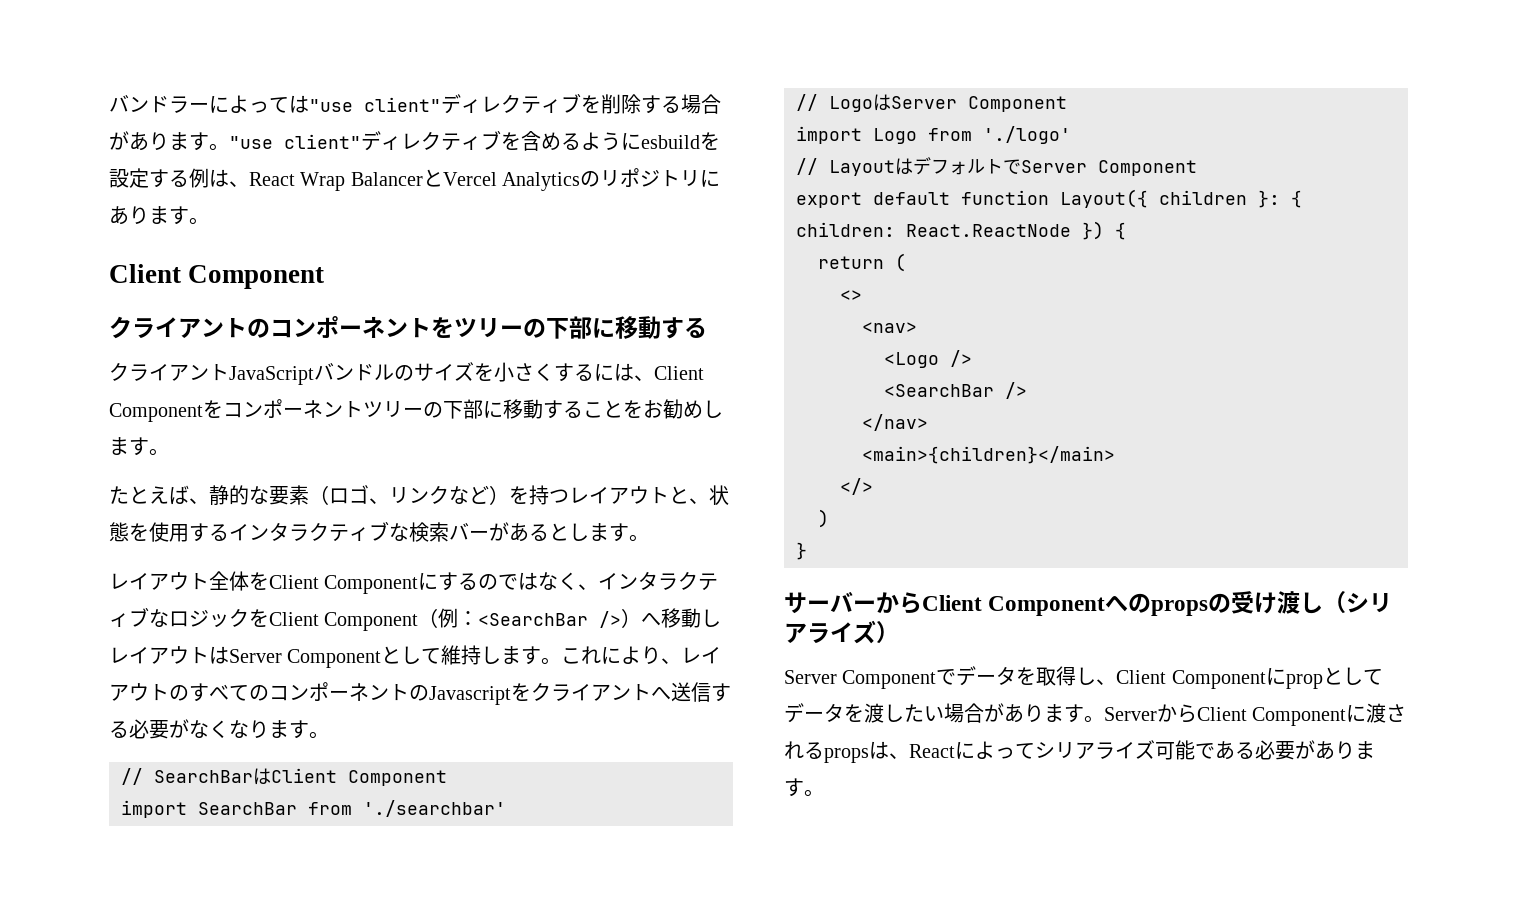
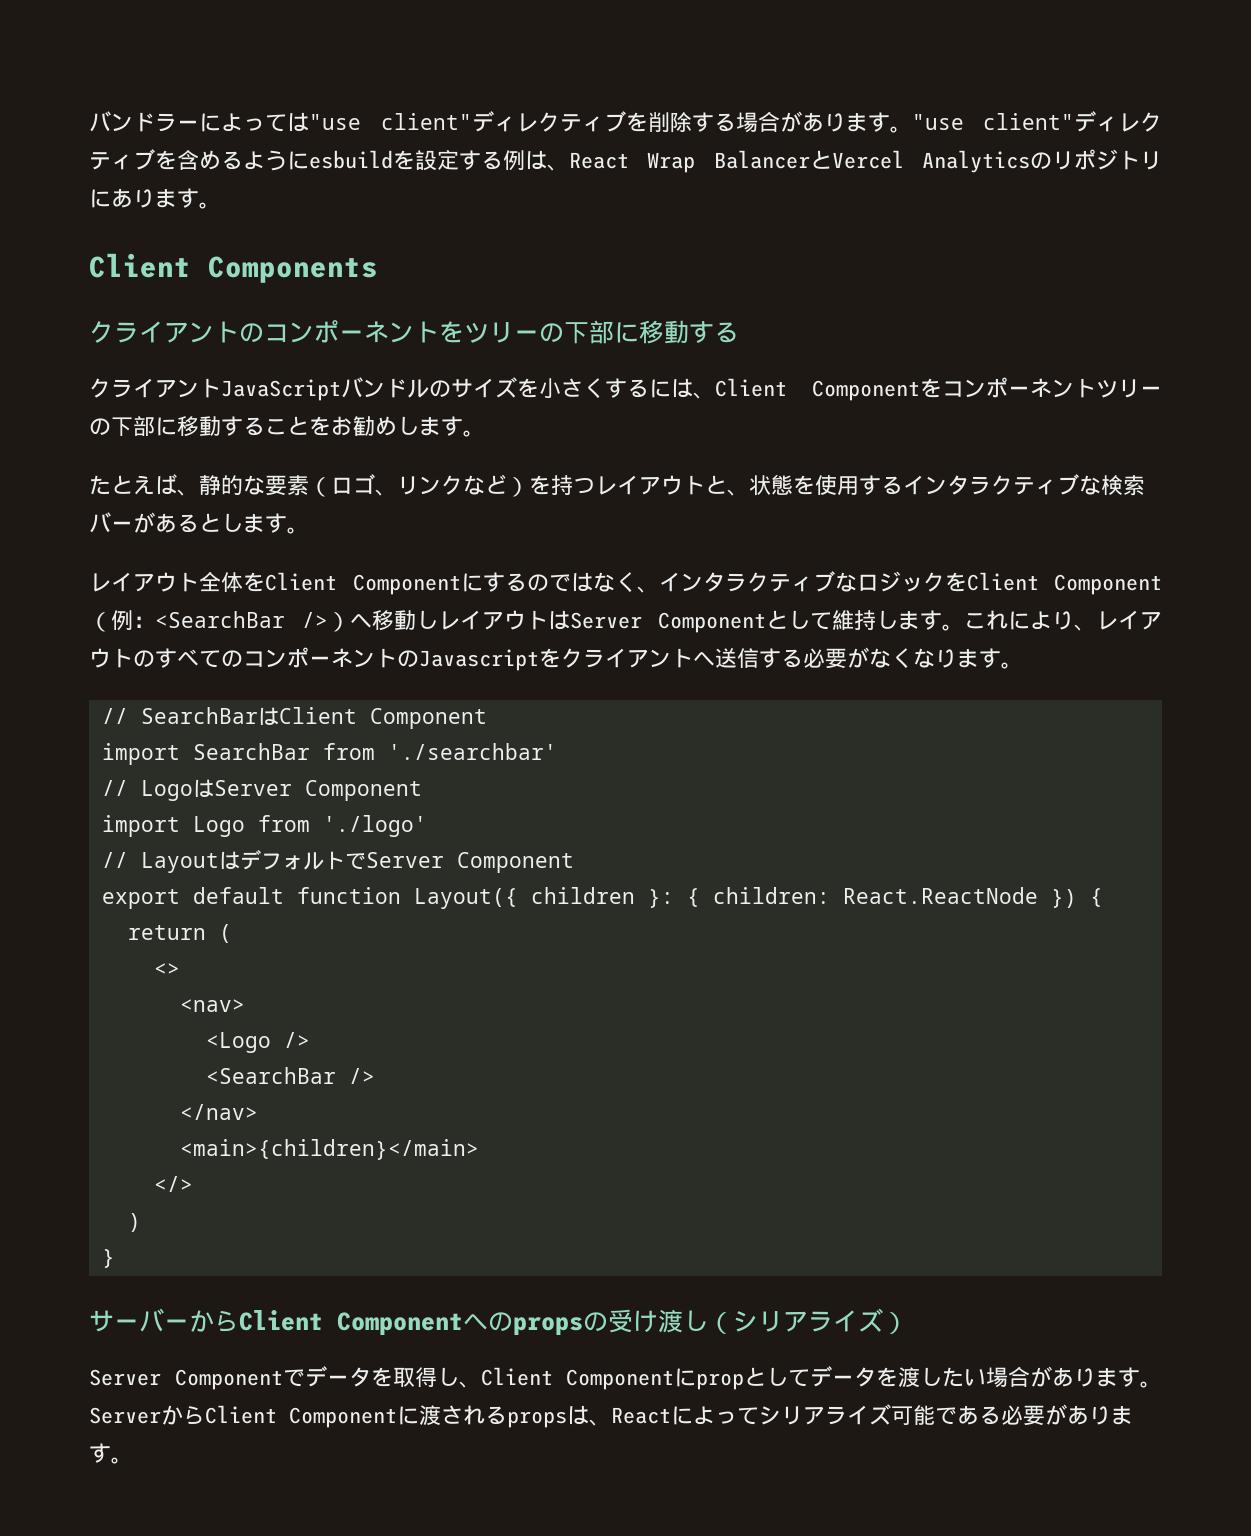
[188,265,325,289] Component -> [208,256,378,283] Components

